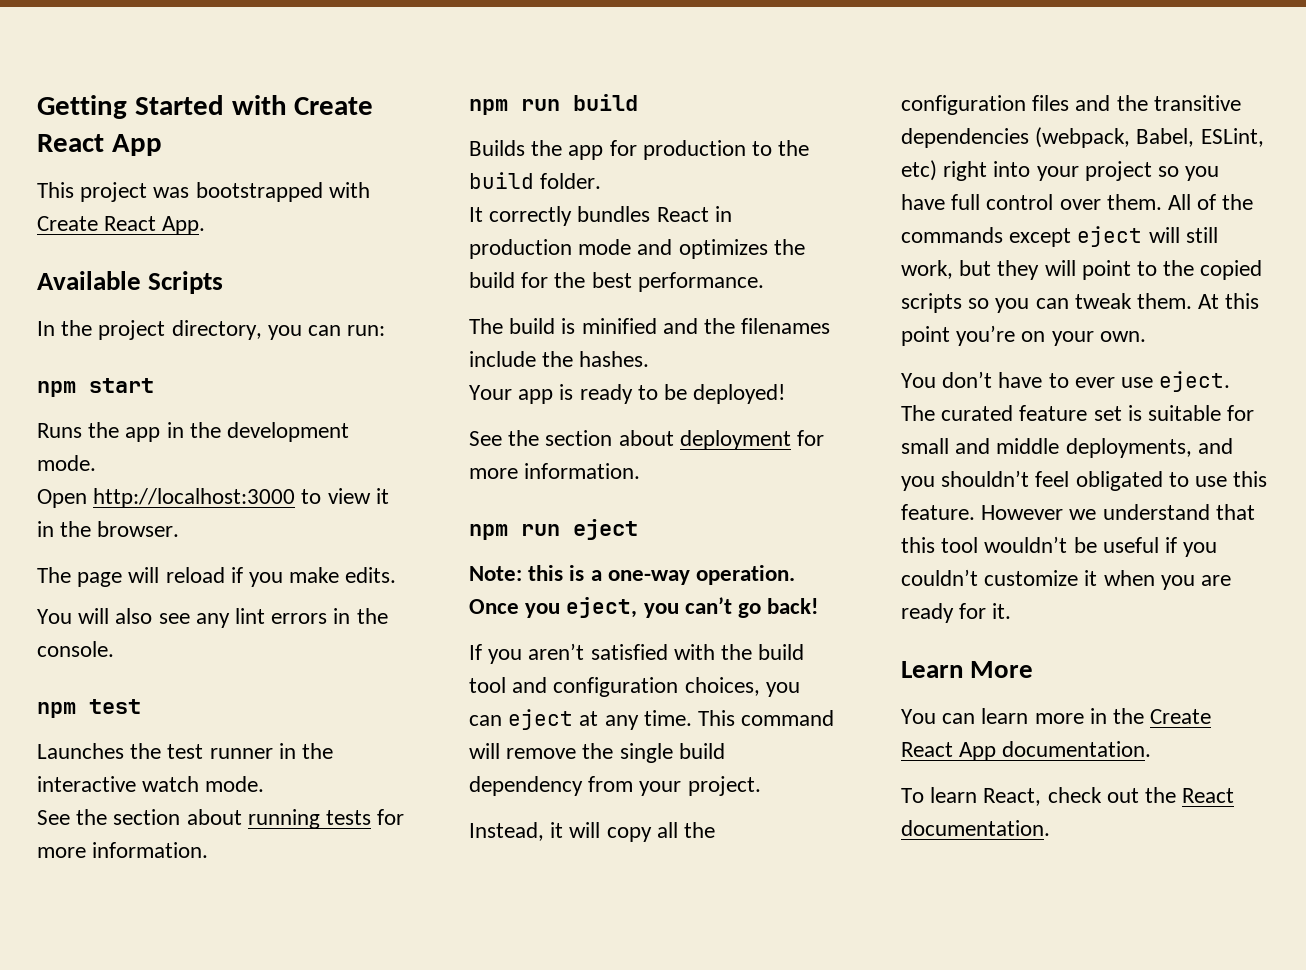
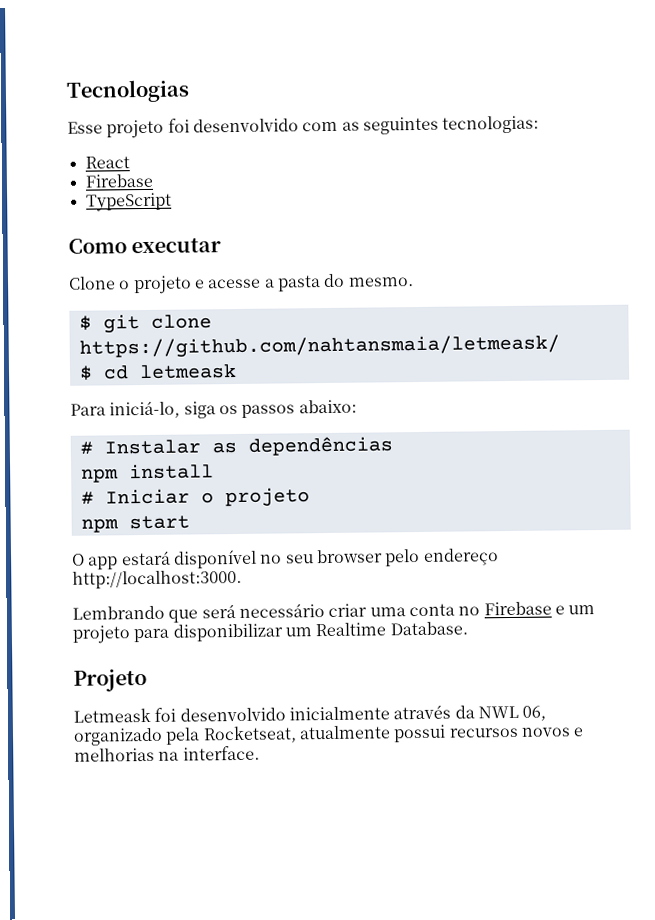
[37,95,374,119] [37,134,162,156] [37,182,370,202] [37,216,206,235] [37,271,224,294] [37,320,386,340] [37,378,154,397] [37,422,350,442] [37,455,96,471] [37,488,389,508] [37,521,180,537] [37,567,397,587] [37,608,388,628] [37,641,114,657] [37,699,141,718] [37,743,334,759] [37,776,265,792] [37,809,405,829] [37,842,209,858] [469,94,638,115] [469,140,810,160] [469,172,602,189] [469,206,732,226] [469,239,805,259] [469,272,764,292] [469,318,831,334] [469,351,650,367] [469,384,786,404] [469,430,825,450] [469,463,641,479] [469,519,638,540] [469,565,796,585] [469,597,819,618] [469,643,805,664] [469,677,800,697] [469,709,835,730] [469,743,725,763] [469,776,761,796] [469,822,716,842] [901,95,1241,115] [901,127,1264,148] [901,160,1220,181] [901,194,1254,210] [901,226,1218,247] [901,260,1263,280] [901,293,1260,313] [901,325,1146,346] [901,371,1231,392] [901,405,1255,421] [901,438,1233,458] [901,470,1268,491] [901,504,1255,520] [901,536,1218,557] [901,569,1232,590] [901,603,1012,623] [901,661,1034,678] [901,708,1212,724] [901,741,1152,761] [901,787,1235,806] [901,820,1050,836] Getting Started with Create React App // This project was bootstrapped with Create React App. // Available Scripts // In the project directory, you can run: // npm start // Runs the app in the development mode. // Open http://localhost:3000 to view it in the browser. // The page will reload if you make edits. // You will also see any lint errors in the console. // npm test // Launches the test runner in the interactive watch mode. // See the section about running tests for more information. // npm run build // Builds the app for production to the build folder. // It correctly bundles React in production mode and optimizes the build for the best performance. // The build is minified and the filenames include the hashes. // Your app is ready to be deployed! // See the section about deployment for more information. // npm run eject // Note: this is a one-way operation. Once you eject, you can’t go back! // If you aren’t satisfied with the build tool and configuration choices, you can eject at any time. This command will remove the single build dependency from your project. // Instead, it will copy all the configuration files and the transitive dependencies (webpack, Babel, ESLint, etc) right into your project so you have full control over them. All of the commands except eject will still work, but they will point to the copied scripts so you can tweak them. At this point you’re on your own. // You don’t have to ever use eject. The curated feature set is suitable for small and middle deployments, and you shouldn’t feel obligated to use this feature. However we understand that this tool wouldn’t be useful if you couldn’t customize it when you are ready for it. // Learn More // You can learn more in the Create React App documentation. // To learn React, check out the React documentation. -> [66,79,190,103] [67,115,540,139] [84,156,130,169] [84,173,153,188] [85,192,172,212] [68,237,222,254] [68,273,414,295] [78,314,212,334] [78,334,560,359] [78,364,237,381] [70,399,357,419] [79,436,393,456] [80,463,214,483] [80,487,310,508] [80,515,190,533] [72,548,499,570] [72,569,242,589] [72,601,596,623] [72,621,468,644] [73,669,147,692] [73,704,547,723] [73,724,585,746] [74,745,260,762] Tecnologias // Esse projeto foi desenvolvido com as seguintes tecnologias: // React // Firebase // TypeScript // Como executar // Clone o projeto e acesse a pasta do mesmo. // $ git clone https://github.com/nahtansmaia/letmeask/ // $ cd letmeask // Para iniciá-lo, siga os passos abaixo: // # Instalar as dependências // npm install // # Iniciar o projeto // npm start // O app estará disponível no seu browser pelo endereço http://localhost:3000. // Lembrando que será necessário criar uma conta no Firebase e um projeto para disponibilizar um Realtime Database. // Projeto // Letmeask foi desenvolvido inicialmente através da NWL 06, organizado pela Rocketseat, atualmente possui recursos novos e melhorias na interface.

